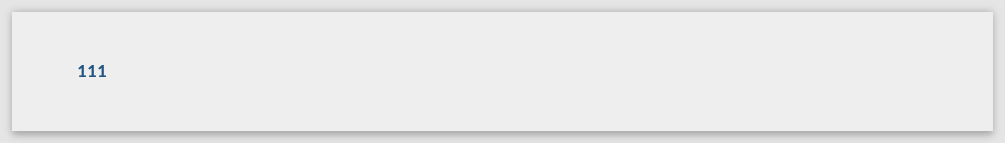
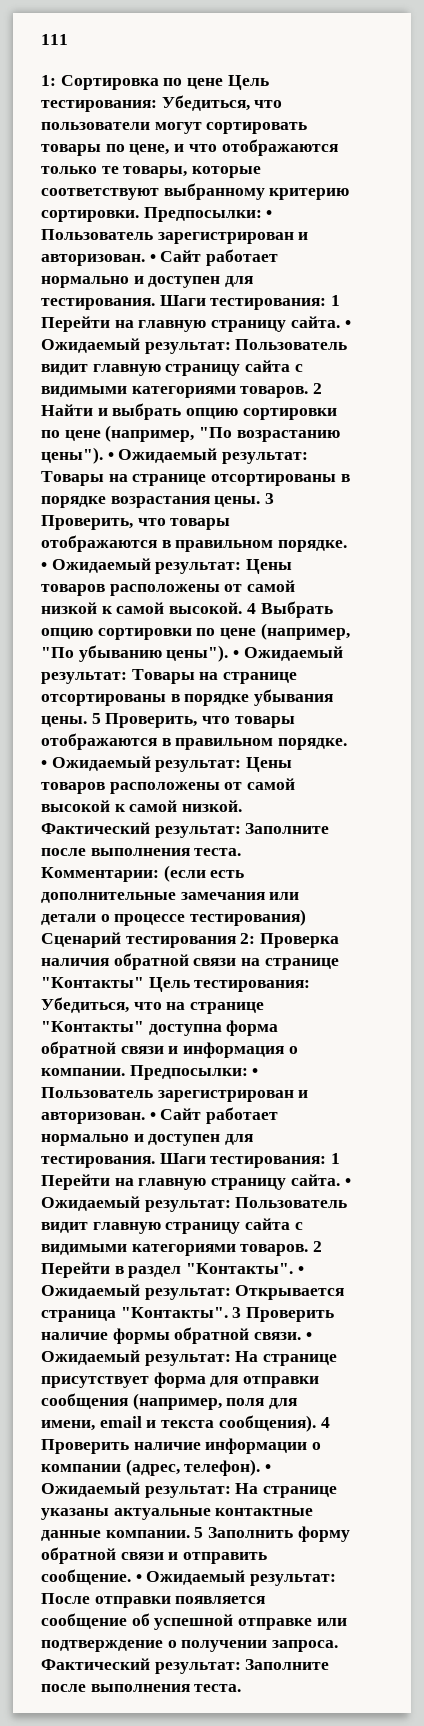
(107, 71) none -> [41,75,269,90] [41,95,283,112] [41,122,308,134] [41,139,338,156] [41,166,262,178] [41,183,350,200] [41,207,273,222] [41,229,309,244] [41,249,279,266] [41,276,254,288] [41,295,341,310] [41,316,351,332] [41,338,348,354] [41,360,303,376] [41,383,323,398] [41,403,337,420] [41,425,340,442] [41,447,309,464] [41,471,350,486] [41,493,275,508] [41,515,231,530] [41,535,348,552] [41,558,293,574] [41,580,296,596] [41,601,333,618] [41,623,350,640] [41,645,343,662] [41,669,298,684] [41,689,334,706] [41,713,295,728] [41,733,348,750] [41,756,293,772] [41,778,296,794] [41,800,243,812] [41,822,330,838] [41,848,242,856] [41,865,245,882] [41,892,300,903] [41,909,307,926] [41,932,340,948] [41,953,339,970] [41,977,311,992] [41,997,265,1014] [41,1020,279,1036] [41,1041,298,1058] [41,1065,259,1080] [41,1087,309,1102] [41,1107,279,1124] [41,1134,254,1146] [41,1153,341,1168] [41,1174,351,1190] [41,1196,348,1212] [41,1218,303,1234] [41,1241,323,1256] [41,1262,304,1278] [41,1284,345,1300] [41,1307,335,1322] [41,1327,312,1344] [41,1350,338,1366] [41,1372,320,1388] [41,1393,298,1410] [41,1415,330,1432] [41,1438,322,1454] [41,1459,272,1476] [41,1482,338,1498] [41,1508,314,1520] [41,1526,350,1542] [41,1547,268,1564] [41,1569,337,1586] [41,1593,266,1608] [41,1613,347,1630] [41,1640,339,1652] [41,1658,330,1674] [41,1684,242,1692] // 1: Сортировка по цене Цель тестирования: Убедиться, что пользователи могут сортировать товары по цене, и что отображаются только те товары, которые соответствуют выбранному критерию сортировки. Предпосылки: • Пользователь зарегистрирован и авторизован. • Сайт работает нормально и доступен для тестирования. Шаги тестирования: 1 Перейти на главную страницу сайта. • Ожидаемый результат: Пользователь видит главную страницу сайта с видимыми категориями товаров. 2 Найти и выбрать опцию сортировки по цене (например, "По возрастанию цены"). • Ожидаемый результат: Товары на странице отсортированы в порядке возрастания цены. 3 Проверить, что товары отображаются в правильном порядке. • Ожидаемый результат: Цены товаров расположены от самой низкой к самой высокой. 4 Выбрать опцию сортировки по цене (например, "По убыванию цены"). • Ожидаемый результат: Товары на странице отсортированы в порядке убывания цены. 5 Проверить, что товары отображаются в правильном порядке. • Ожидаемый результат: Цены товаров расположены от самой высокой к самой низкой. Фактический результат: Заполните после выполнения теста. Комментарии: (если есть дополнительные замечания или детали о процессе тестирования) Сценарий тестирования 2: Проверка наличия обратной связи на странице "Контакты" Цель тестирования: Убедиться, что на странице "Контакты" доступна форма обратной связи и информация о компании. Предпосылки: • Пользователь зарегистрирован и авторизован. • Сайт работает нормально и доступен для тестирования. Шаги тестирования: 1 Перейти на главную страницу сайта. • Ожидаемый результат: Пользователь видит главную страницу сайта с видимыми категориями товаров. 2 Перейти в раздел "Контакты". • Ожидаемый результат: Открывается страница "Контакты". 3 Проверить наличие формы обратной связи. • Ожидаемый результат: На странице присутствует форма для отправки сообщения (например, поля для имени, email и текста сообщения). 4 Проверить наличие информации о компании (адрес, телефон). • Ожидаемый результат: На странице указаны актуальные контактные данные компании. 5 Заполнить форму обратной связи и отправить сообщение. • Ожидаемый результат: После отправки появляется сообщение об успешной отправке или подтверждение о получении запроса. Фактический результат: Заполните после выполнения теста.

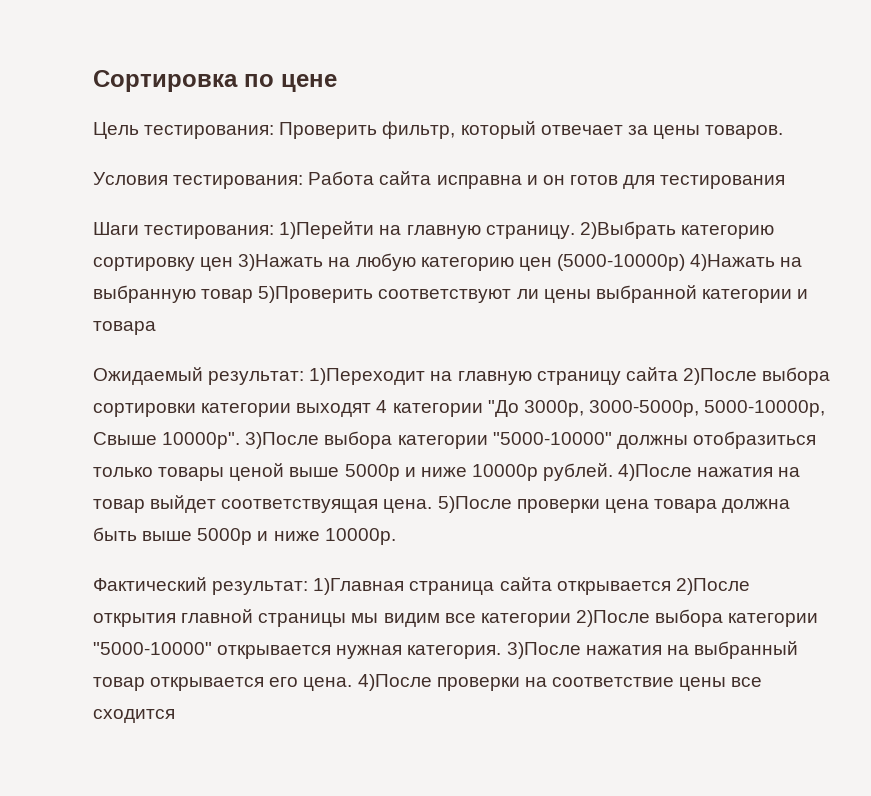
[41,34,68,45] [41,75,56,86] 111 // 1: -> (93, 81) none
[227,75,269,90] [41,95,283,112] [41,122,308,134] [41,139,338,156] [41,166,262,178] [41,183,350,200] [41,207,273,222] [41,229,309,244] [41,249,279,266] [41,276,254,288] [41,295,341,310] [41,316,351,332] [41,338,348,354] [41,360,303,376] [41,383,323,398] [41,403,337,420] [41,425,340,442] [41,447,309,464] [41,471,350,486] [41,493,275,508] [41,515,231,530] [41,535,348,552] [41,558,293,574] [41,580,296,596] [41,601,333,618] [41,623,350,640] [41,645,343,662] [41,669,298,684] [41,689,334,706] [41,713,295,728] [41,733,348,750] [41,756,293,772] [41,778,296,794] [41,800,243,812] [41,822,330,838] [41,848,242,856] [41,865,245,882] [41,892,300,903] [41,909,307,926] [41,932,340,948] [41,953,339,970] [41,977,311,992] [41,997,265,1014] [41,1020,279,1036] [41,1041,298,1058] [41,1065,259,1080] [41,1087,309,1102] [41,1107,279,1124] [41,1134,254,1146] [41,1153,341,1168] [41,1174,351,1190] [41,1196,348,1212] [41,1218,303,1234] [41,1241,323,1256] [41,1262,304,1278] [41,1284,345,1300] [41,1307,335,1322] [41,1327,312,1344] [41,1350,338,1366] [41,1372,320,1388] [41,1393,298,1410] [41,1415,330,1432] [41,1438,322,1454] [41,1459,272,1476] [41,1482,338,1498] [41,1508,314,1520] [41,1526,350,1542] [41,1547,268,1564] [41,1569,337,1586] [41,1593,266,1608] [41,1613,347,1630] [41,1640,339,1652] [41,1658,330,1674] [41,1684,242,1692] Цель тестирования: Убедиться, что пользователи могут сортировать товары по цене, и что отображаются только те товары, которые соответствуют выбранному критерию сортировки. Предпосылки: • Пользователь зарегистрирован и авторизован. • Сайт работает нормально и доступен для тестирования. Шаги тестирования: 1 Перейти на главную страницу сайта. • Ожидаемый результат: Пользователь видит главную страницу сайта с видимыми категориями товаров. 2 Найти и выбрать опцию сортировки по цене (например, "По возрастанию цены"). • Ожидаемый результат: Товары на странице отсортированы в порядке возрастания цены. 3 Проверить, что товары отображаются в правильном порядке. • Ожидаемый результат: Цены товаров расположены от самой низкой к самой высокой. 4 Выбрать опцию сортировки по цене (например, "По убыванию цены"). • Ожидаемый результат: Товары на странице отсортированы в порядке убывания цены. 5 Проверить, что товары отображаются в правильном порядке. • Ожидаемый результат: Цены товаров расположены от самой высокой к самой низкой. Фактический результат: Заполните после выполнения теста. Комментарии: (если есть дополнительные замечания или детали о процессе тестирования) Сценарий тестирования 2: Проверка наличия обратной связи на странице "Контакты" Цель тестирования: Убедиться, что на странице "Контакты" доступна форма обратной связи и информация о компании. Предпосылки: • Пользователь зарегистрирован и авторизован. • Сайт работает нормально и доступен для тестирования. Шаги тестирования: 1 Перейти на главную страницу сайта. • Ожидаемый результат: Пользователь видит главную страницу сайта с видимыми категориями товаров. 2 Перейти в раздел "Контакты". • Ожидаемый результат: Открывается страница "Контакты". 3 Проверить наличие формы обратной связи. • Ожидаемый результат: На странице присутствует форма для отправки сообщения (например, поля для имени, email и текста сообщения). 4 Проверить наличие информации о компании (адрес, телефон). • Ожидаемый результат: На странице указаны актуальные контактные данные компании. 5 Заполнить форму обратной связи и отправить сообщение. • Ожидаемый результат: После отправки появляется сообщение об успешной отправке или подтверждение о получении запроса. Фактический результат: Заполните после выполнения теста. -> [93,121,784,139] [93,171,786,189] [93,221,774,239] [93,253,803,271] [93,285,809,303] [93,321,156,335] [93,367,831,385] [93,400,826,417] [93,431,816,449] [93,463,801,481] [93,495,791,513] [93,527,396,545] [93,577,750,595] [93,609,819,627] [93,641,798,659] [93,674,763,691] [93,709,175,723] // Цель тестирования: Проверить фильтр, который отвечает за цены товаров. // Условия тестирования: Работа сайта исправна и он готов для тестирования // Шаги тестирования: 1)Перейти на главную страницу. 2)Выбрать категорию сортировку цен 3)Нажать на любую категорию цен (5000-10000р) 4)Нажать на выбранную товар 5)Проверить соответствуют ли цены выбранной категории и товара // Ожидаемый результат: 1)Переходит на главную страницу сайта 2)После выбора сортировки категории выходят 4 категории "До 3000р, 3000-5000р, 5000-10000р, Свыше 10000р". 3)После выбора категории "5000-10000" должны отобразиться только товары ценой выше 5000р и ниже 10000р рублей. 4)После нажатия на товар выйдет соответствуящая цена. 5)После проверки цена товара должна быть выше 5000р и ниже 10000р. // Фактический результат: 1)Главная страница сайта открывается 2)После открытия главной страницы мы видим все категории 2)После выбора категории "5000-10000" открывается нужная категория. 3)После нажатия на выбранный товар открывается его цена. 4)После проверки на соответствие цены все сходится

